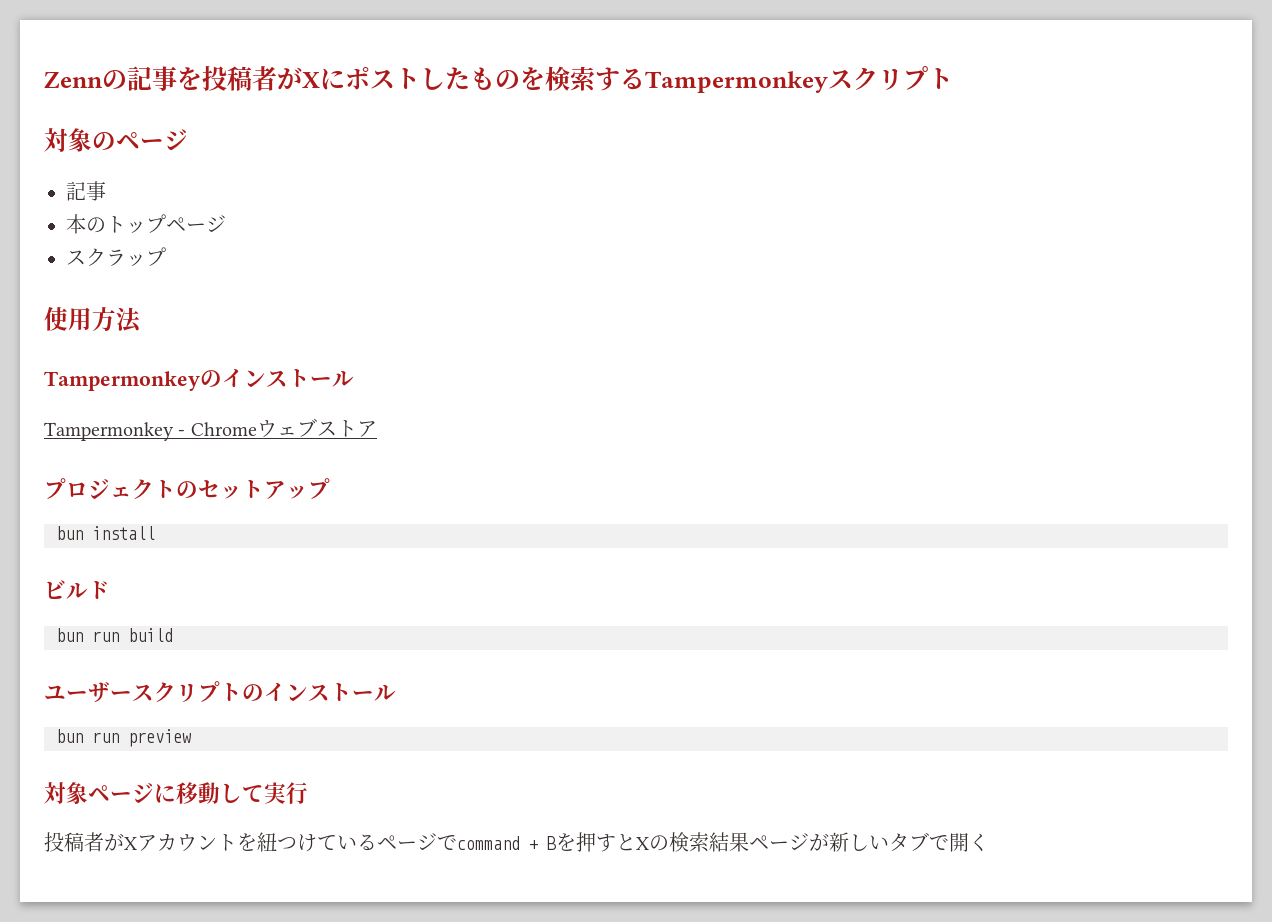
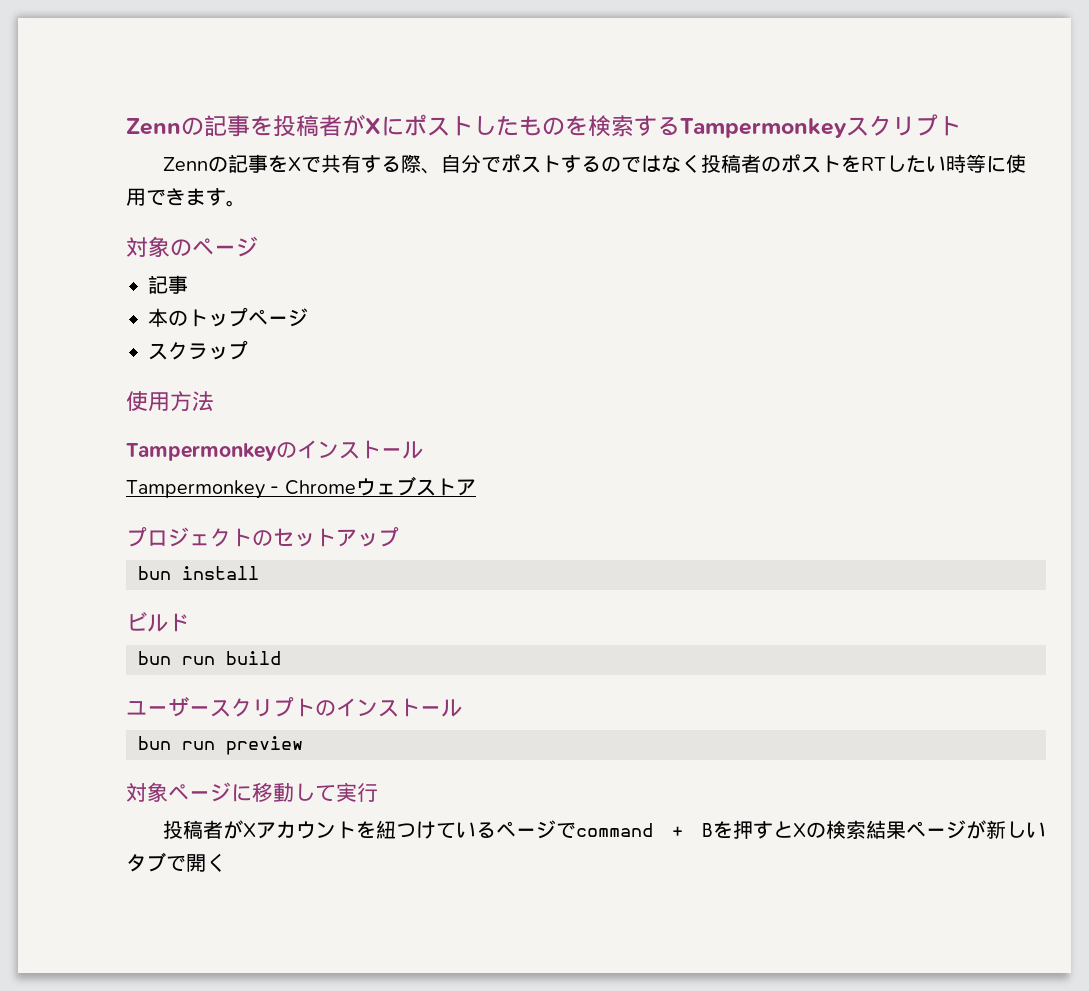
(953, 79) none -> [163,154,1027,174] [126,188,246,207] // Zennの記事をXで共有する際、自分でポストするのではなく投稿者のポストをRTしたい時等に使用できます。

